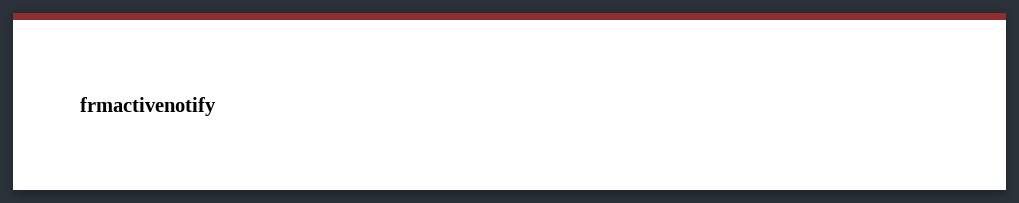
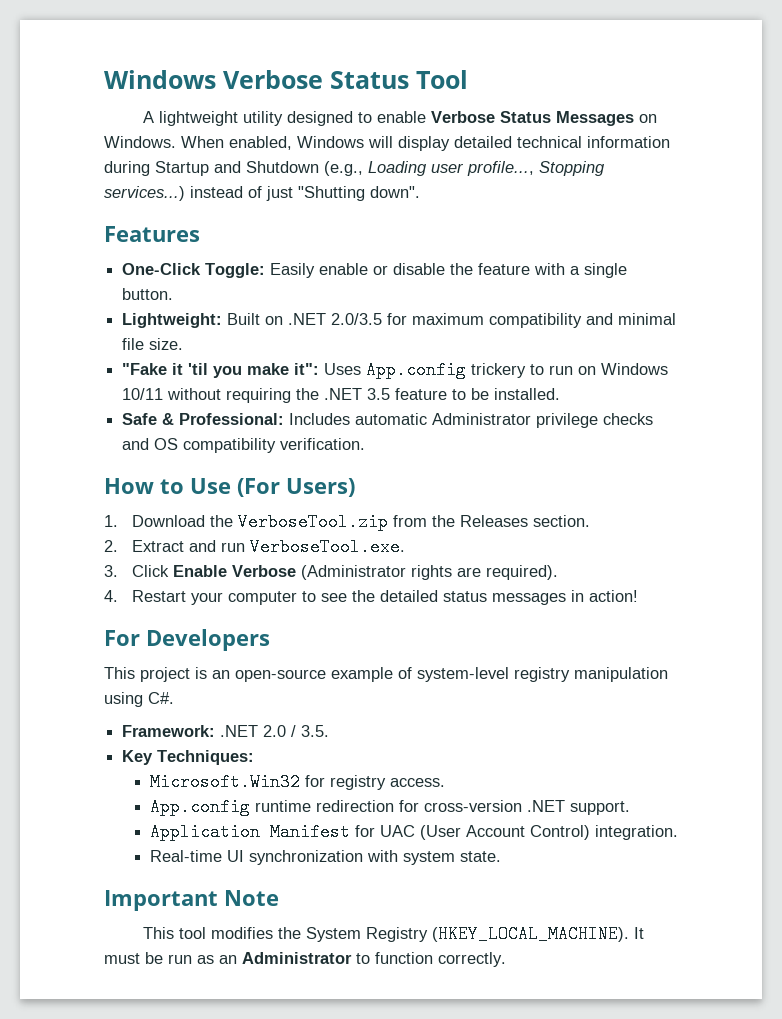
[80,97,216,116] frmactivenotify -> [104,70,468,89] [143,111,658,126] [104,136,670,151] [104,161,605,176] [104,186,420,201] [104,226,200,242] [122,263,628,278] [122,288,174,300] [122,313,677,328] [122,338,184,350] [122,361,669,379] [122,388,561,403] [122,413,654,428] [122,438,366,453] [104,478,355,497] [104,513,590,531] [104,538,405,556] [104,565,558,580] [104,590,638,605] [104,629,270,651] [104,667,668,682] [104,692,174,707] [122,725,330,737] [122,750,255,765] [149,773,445,791] [149,798,630,816] [149,823,678,841] [149,850,501,865] [104,890,279,911] [143,925,645,943] [104,952,506,967] Windows Verbose Status Tool // A lightweight utility designed to enable Verbose Status Messages on Windows. When enabled, Windows will display detailed technical information during Startup and Shutdown (e.g., Loading user profile..., Stopping services...) instead of just "Shutting down". // Features // One-Click Toggle: Easily enable or disable the feature with a single button. // Lightweight: Built on .NET 2.0/3.5 for maximum compatibility and minimal file size. // "Fake it 'til you make it": Uses App.config trickery to run on Windows 10/11 without requiring the .NET 3.5 feature to be installed. // Safe & Professional: Includes automatic Administrator privilege checks and OS compatibility verification. // How to Use (For Users) // 1. Download the VerboseTool.zip from the Releases section. // 2. Extract and run VerboseTool.exe. // 3. Click Enable Verbose (Administrator rights are required). // 4. Restart your computer to see the detailed status messages in action! // For Developers // This project is an open-source example of system-level registry manipulation using C#. // Framework: .NET 2.0 / 3.5. // Key Techniques: // Microsoft.Win32 for registry access. // App.config runtime redirection for cross-version .NET support. // Application Manifest for UAC (User Account Control) integration. // Real-time UI synchronization with system state. // Important Note // This tool modifies the System Registry (HKEY_LOCAL_MACHINE). It must be run as an Administrator to function correctly.

